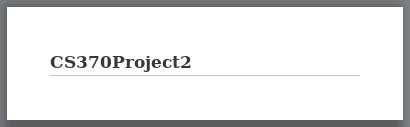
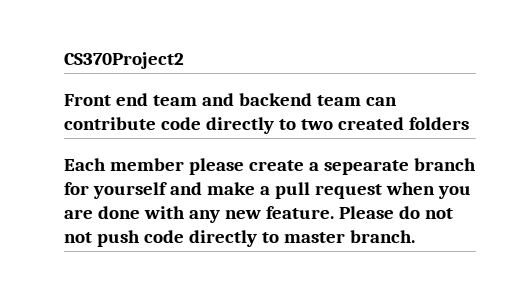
(192, 64) none -> [64,93,397,106] [64,117,469,134] [64,158,476,175] [64,182,471,199] [64,206,453,223] [64,230,415,247] // Front end team and backend team can contribute code directly to two created folders // Each member please create a sepearate branch for yourself and make a pull request when you are done with any new feature. Please do not not push code directly to master branch.

